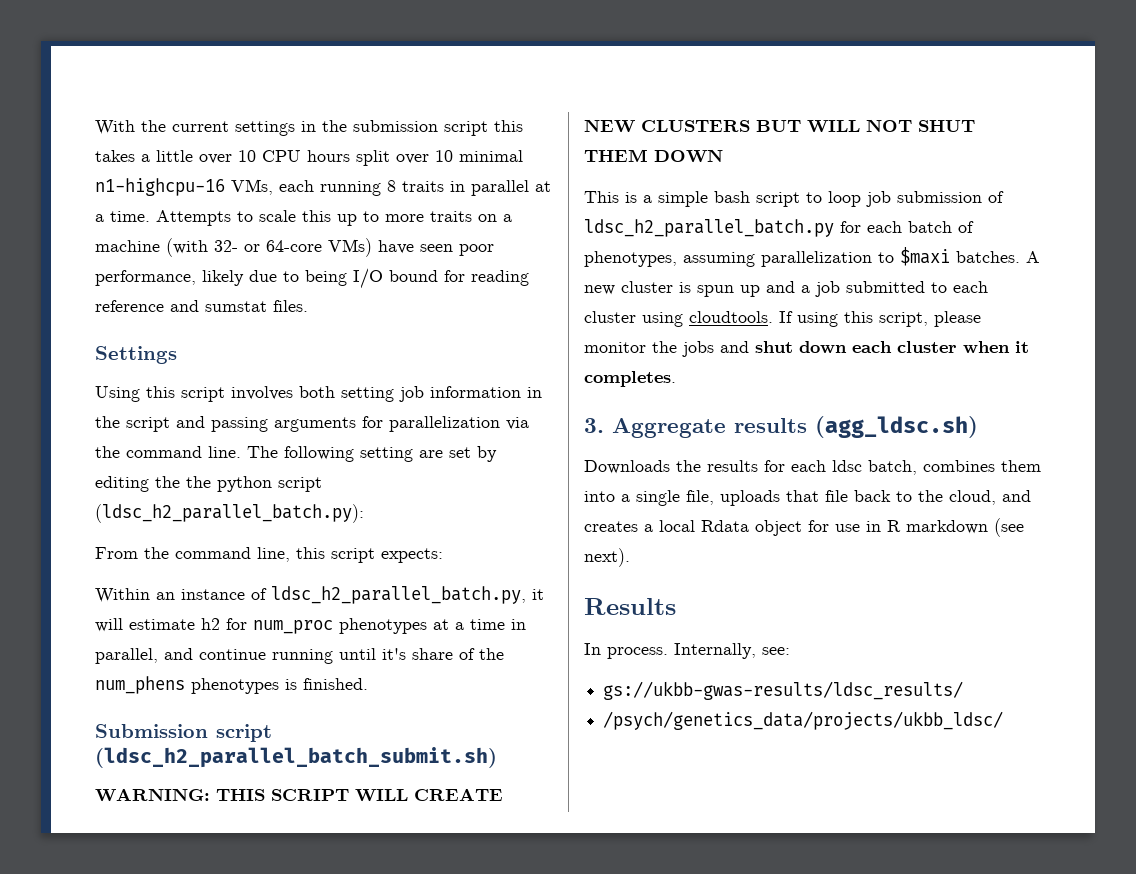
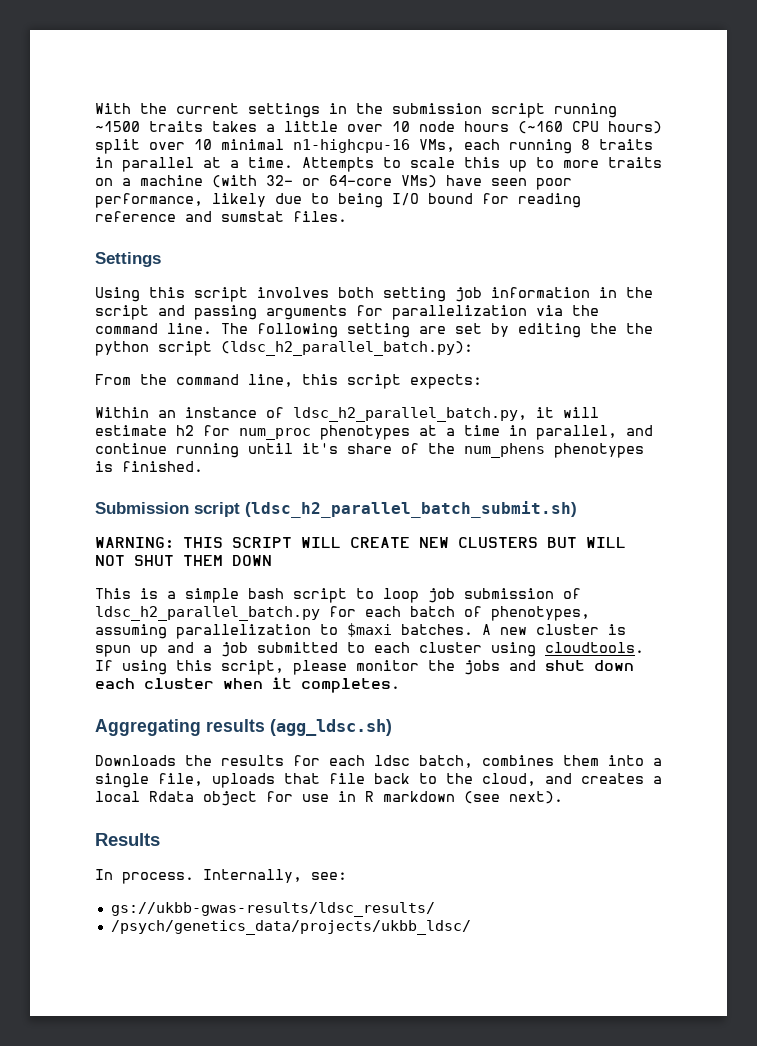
[494,120,523,132] this -> [554,103,617,118] [95,121,203,132] running ~1500 traits
[262,150,350,162] CPU hours -> [419,121,662,134] node hours (~160 CPU hours)
[584,418,726,438] 3. Aggregate -> [95,719,201,736] Aggregating

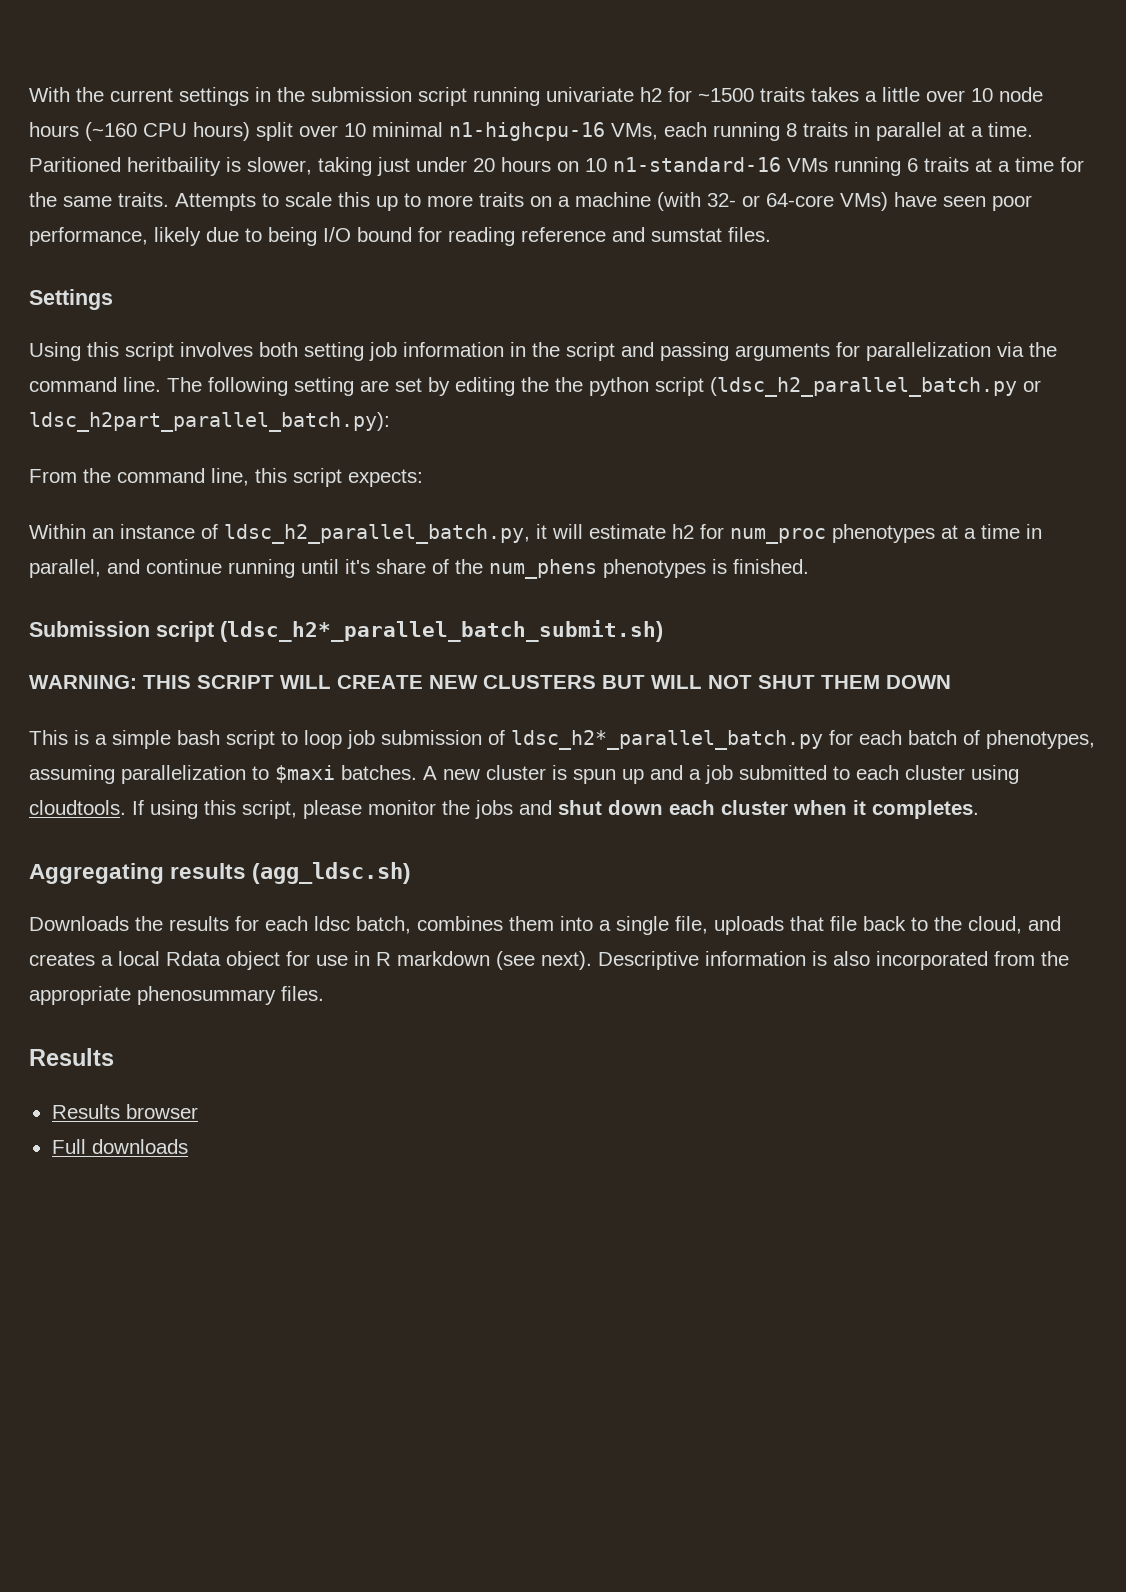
(617, 110) none -> [546,87,692,102] univariate h2 for
(293, 162) none -> [29,157,1084,176] [29,192,169,207] Paritioned heritbaility is slower, taking just under 20 hours on 10 n1-standard-16 VMs running 6 traits at a time for the same traits.
[221,341,473,356] (ldsc_h2_parallel_batch.py): -> [710,377,1041,397] [29,412,390,432] (ldsc_h2_parallel_batch.py or ldsc_h2part_parallel_batch.py):
[245,501,577,518] (ldsc_h2_parallel_batch_submit.sh) -> [220,620,663,642] (ldsc_h2*_parallel_batch_submit.sh)
[95,606,320,621] ldsc_h2_parallel_batch.py -> [511,730,823,750] ldsc_h2*_parallel_batch.py
[95,833,160,846] [95,869,347,884] [110,902,435,917] [110,920,471,935] // Results // In process. Internally, see: // gs://ukbb-gwas-results/ldsc_results/ // /psych/genetics_data/projects/ukbb_ldsc/ -> [598,951,1069,970] [29,986,324,1005] [29,1048,114,1066] [51,1104,198,1119] [51,1139,188,1154] Descriptive information is also incorporated from the appropriate phenosummary files. // Results // Results browser // Full downloads

